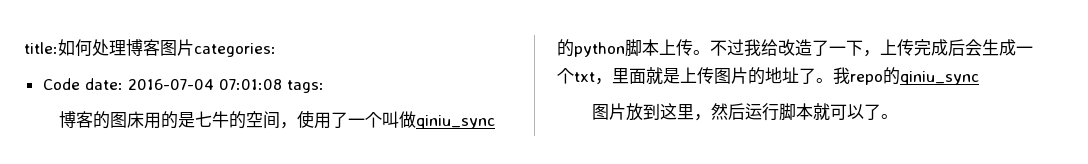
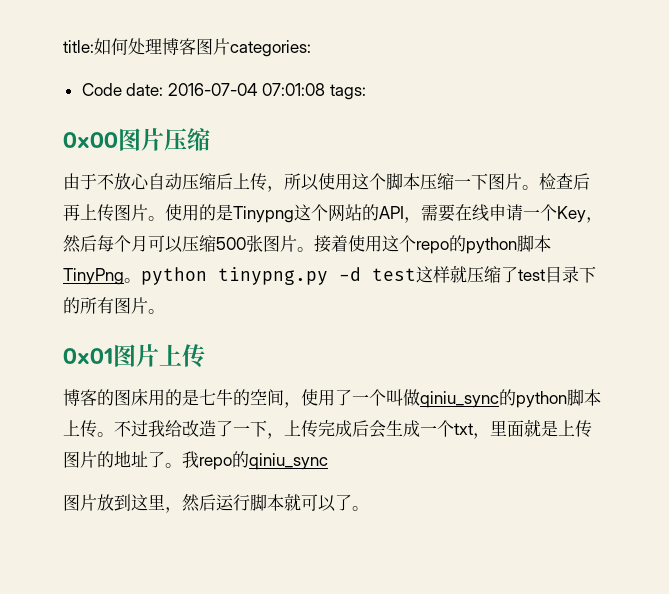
(324, 86) none -> [63,128,210,151] [63,173,590,192] [63,204,603,223] [63,235,551,254] [63,265,596,285] [63,297,165,314] [63,344,205,368] // 0x00图片压缩 // 由于不放心自动压缩后上传，所以使用这个脚本压缩一下图片。检查后再上传图片。使用的是Tinypng这个网站的API，需要在线申请一个Key，然后每个月可以压缩500张图片。接着使用这个repo的python脚本TinyPng。python tinypng.py -d test这样就压缩了test目录下的所有图片。 // 0x01图片上传

